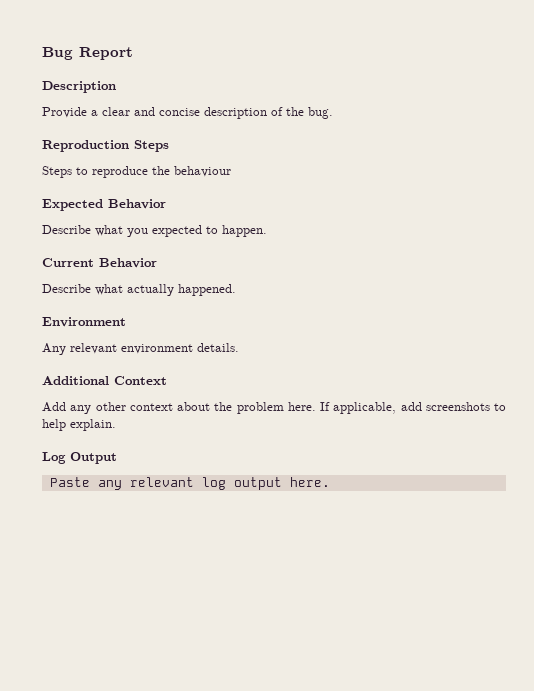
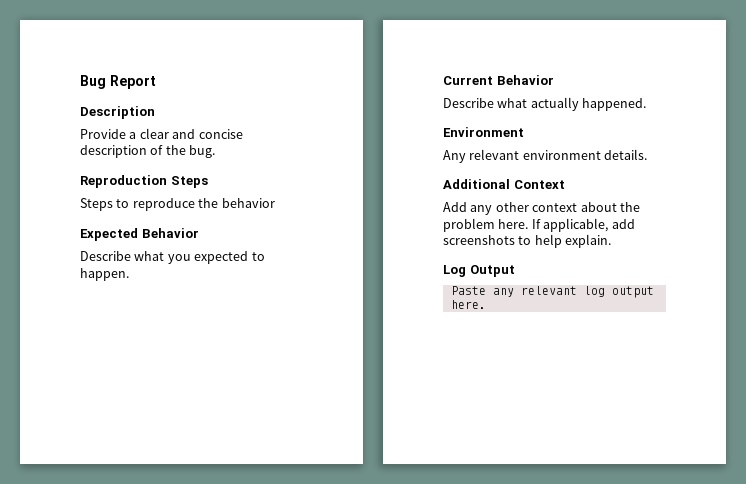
[174,166,231,177] behaviour -> [221,198,275,208] behavior

